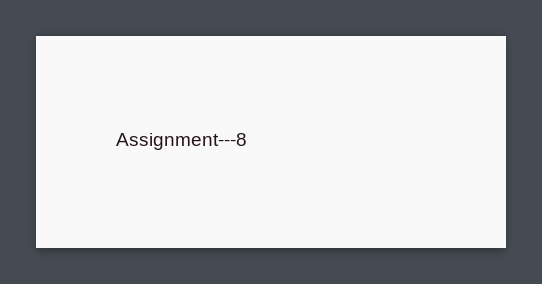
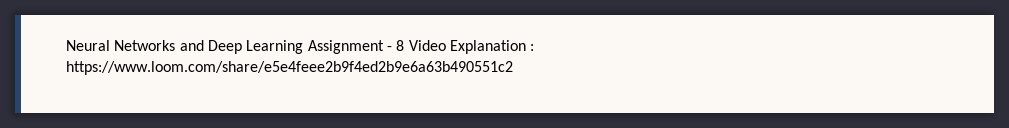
[116,133,247,150] Assignment---8 -> [66,40,535,54] [66,61,513,75] Neural Networks and Deep Learning Assignment - 8 Video Explanation : https://www.loom.com/share/e5e4feee2b9f4ed2b9e6a63b490551c2

